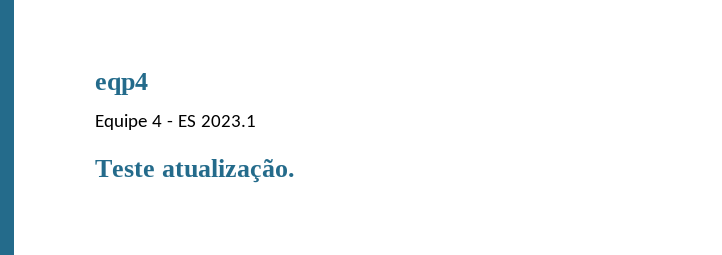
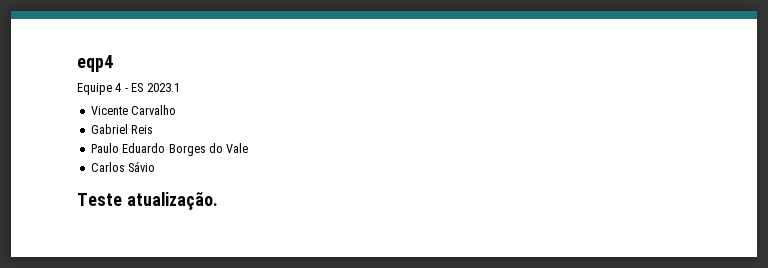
(256, 121) none -> [90,105,177,115] [90,124,154,134] [90,143,249,156] [90,161,156,172] // Vicente Carvalho // Gabriel Reis // Paulo Eduardo Borges do Vale // Carlos Sávio

